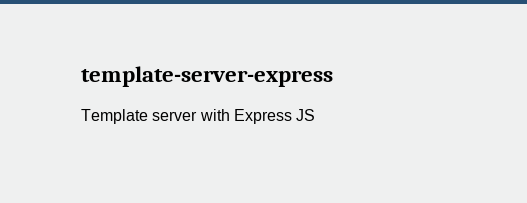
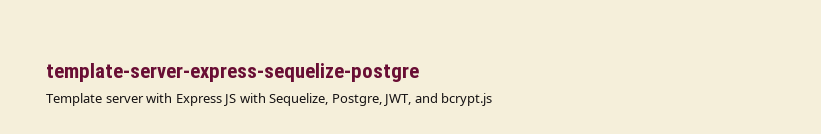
[81,66,333,87] template-server-express -> [46,63,419,82] template-server-express-sequelize-postgre
(316, 115) none -> [239,93,493,106] with Sequelize, Postgre, JWT, and bcrypt.js

